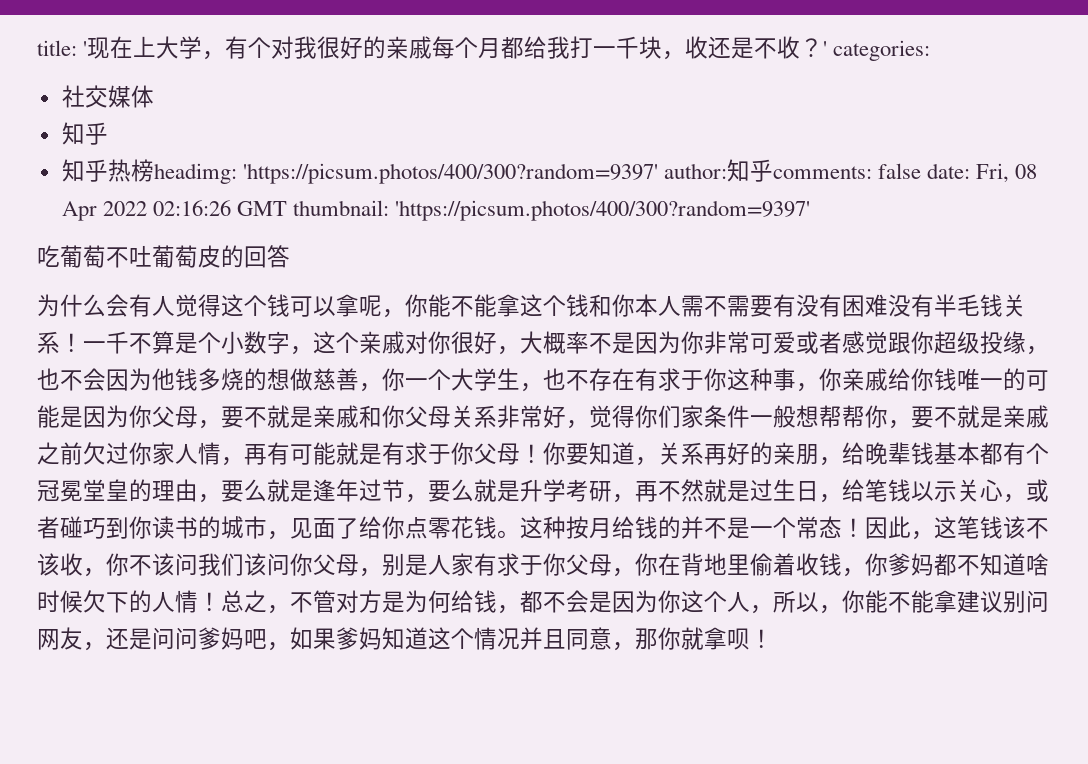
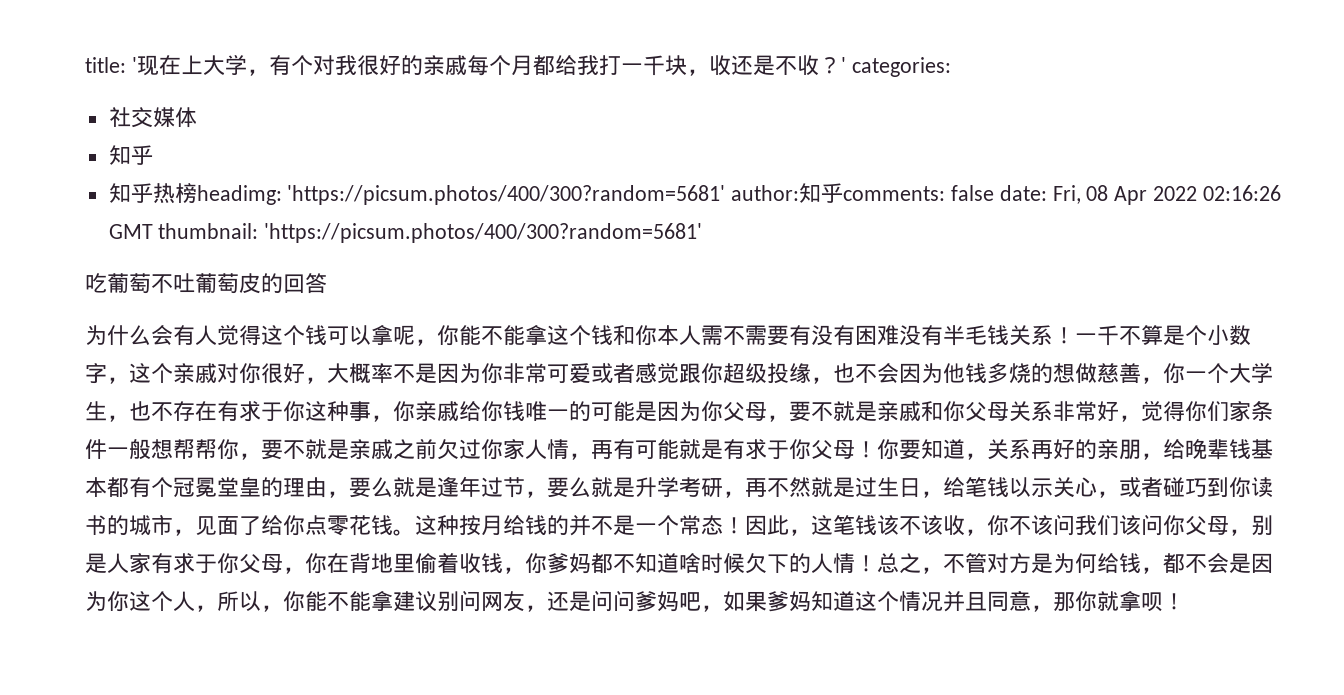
[242,163,658,184] 'https://picsum.photos/400/300?random=9397' -> [287,185,726,205] 'https://picsum.photos/400/300?random=5681'
[395,200,811,221] 'https://picsum.photos/400/300?random=9397' -> [264,223,703,243] 'https://picsum.photos/400/300?random=5681'

